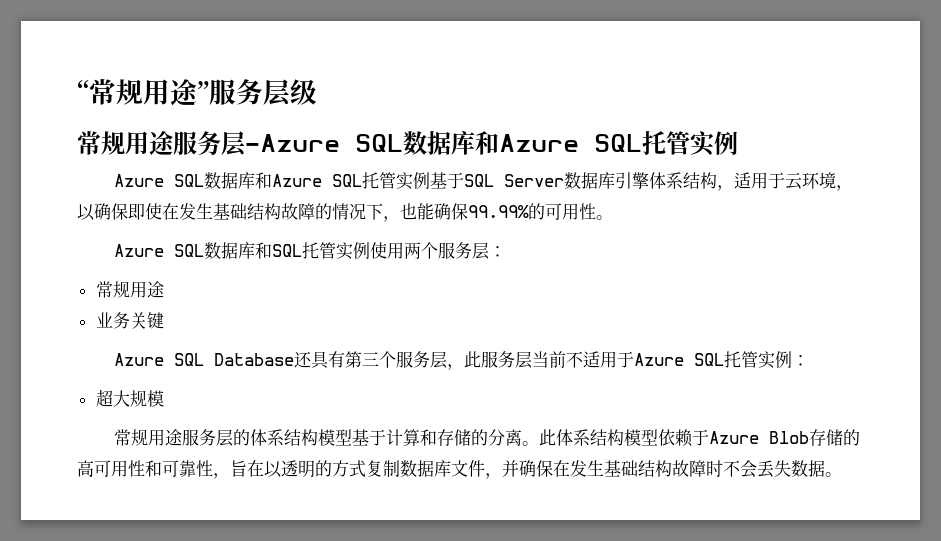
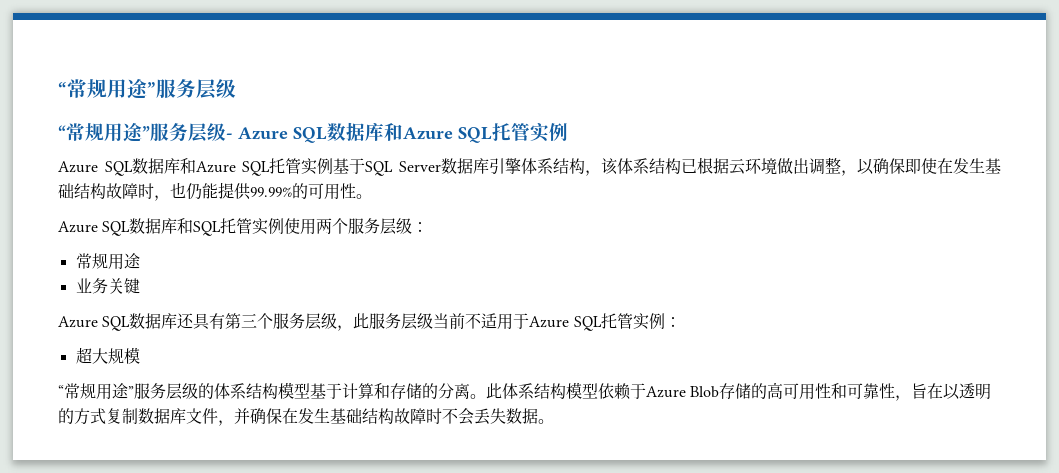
[77,131,340,156] 常规用途服务层-Azure -> [58,123,288,142] “常规用途”服务层级- Azure
[734,172,837,190] 适用于云环境 -> [601,157,841,175] 该体系结构已根据云环境做出调整
[315,203,468,222] 的情况下，也能确保 -> [138,182,251,201] 时，也仍能提供
(490, 251) none -> [396,218,413,234] 级
[214,353,295,366] Database -> [129,313,178,329] 数据库
(448, 360) none -> [321,313,338,329] 级
(533, 360) none -> [417,313,434,329] 级
[114,429,234,447] 常规用途服务层 -> [58,383,198,400] “常规用途”服务层级

